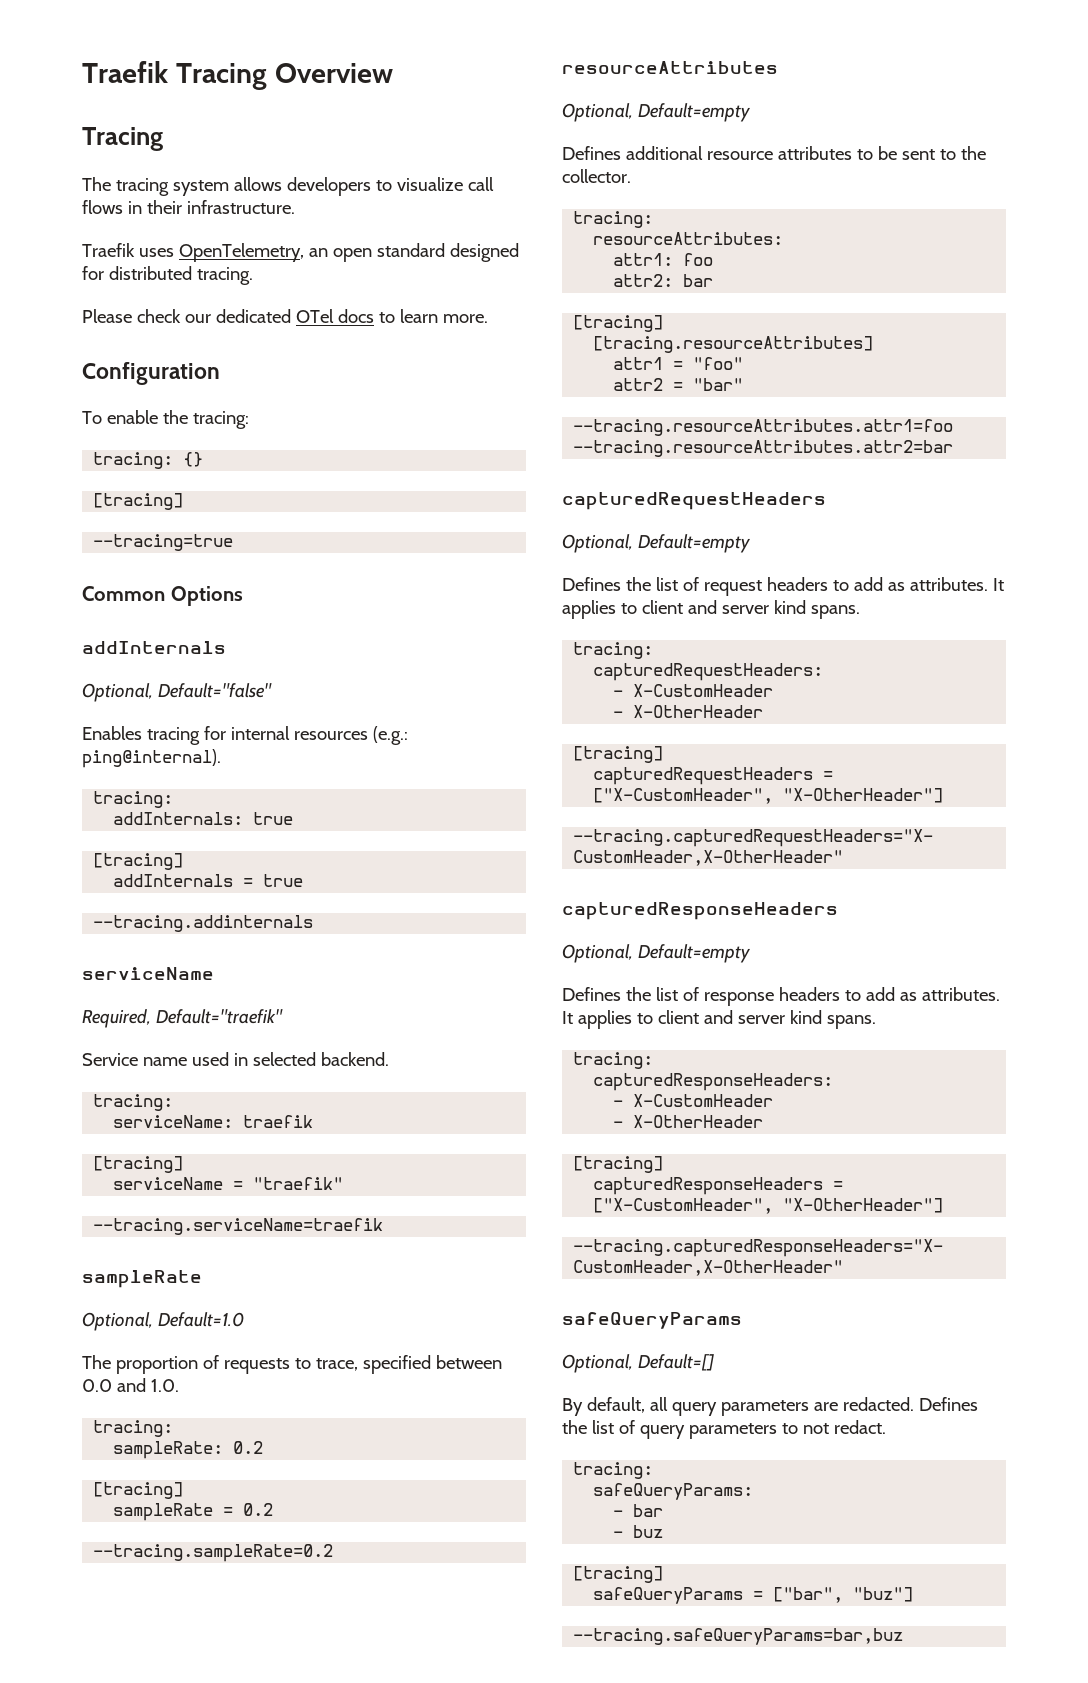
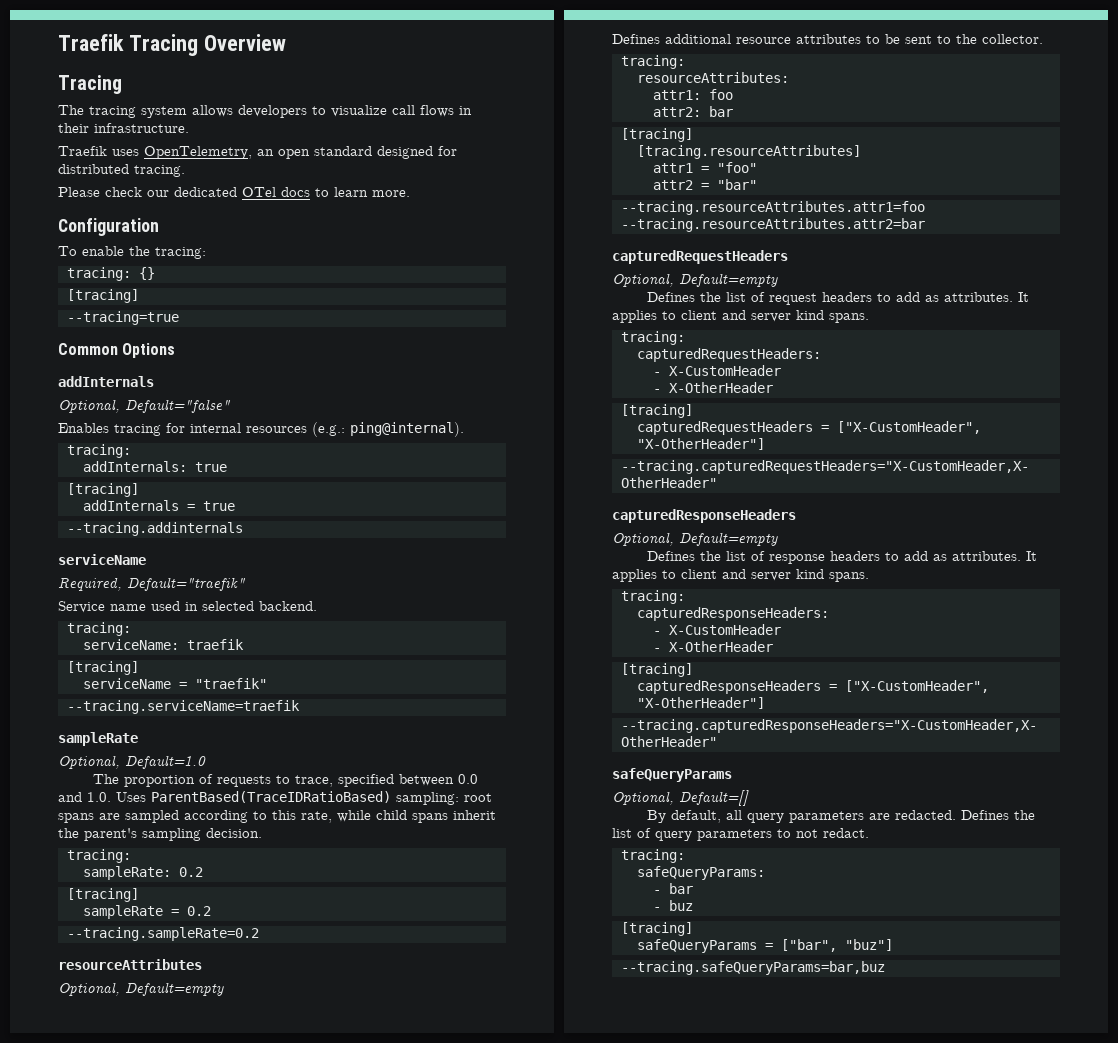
(179, 1385) none -> [116,791,492,805] [58,810,496,823] [58,828,262,841] Uses ParentBased(TraceIDRatioBased) sampling: root spans are sampled according to this rate, while child spans inherit the parent's sampling decision.

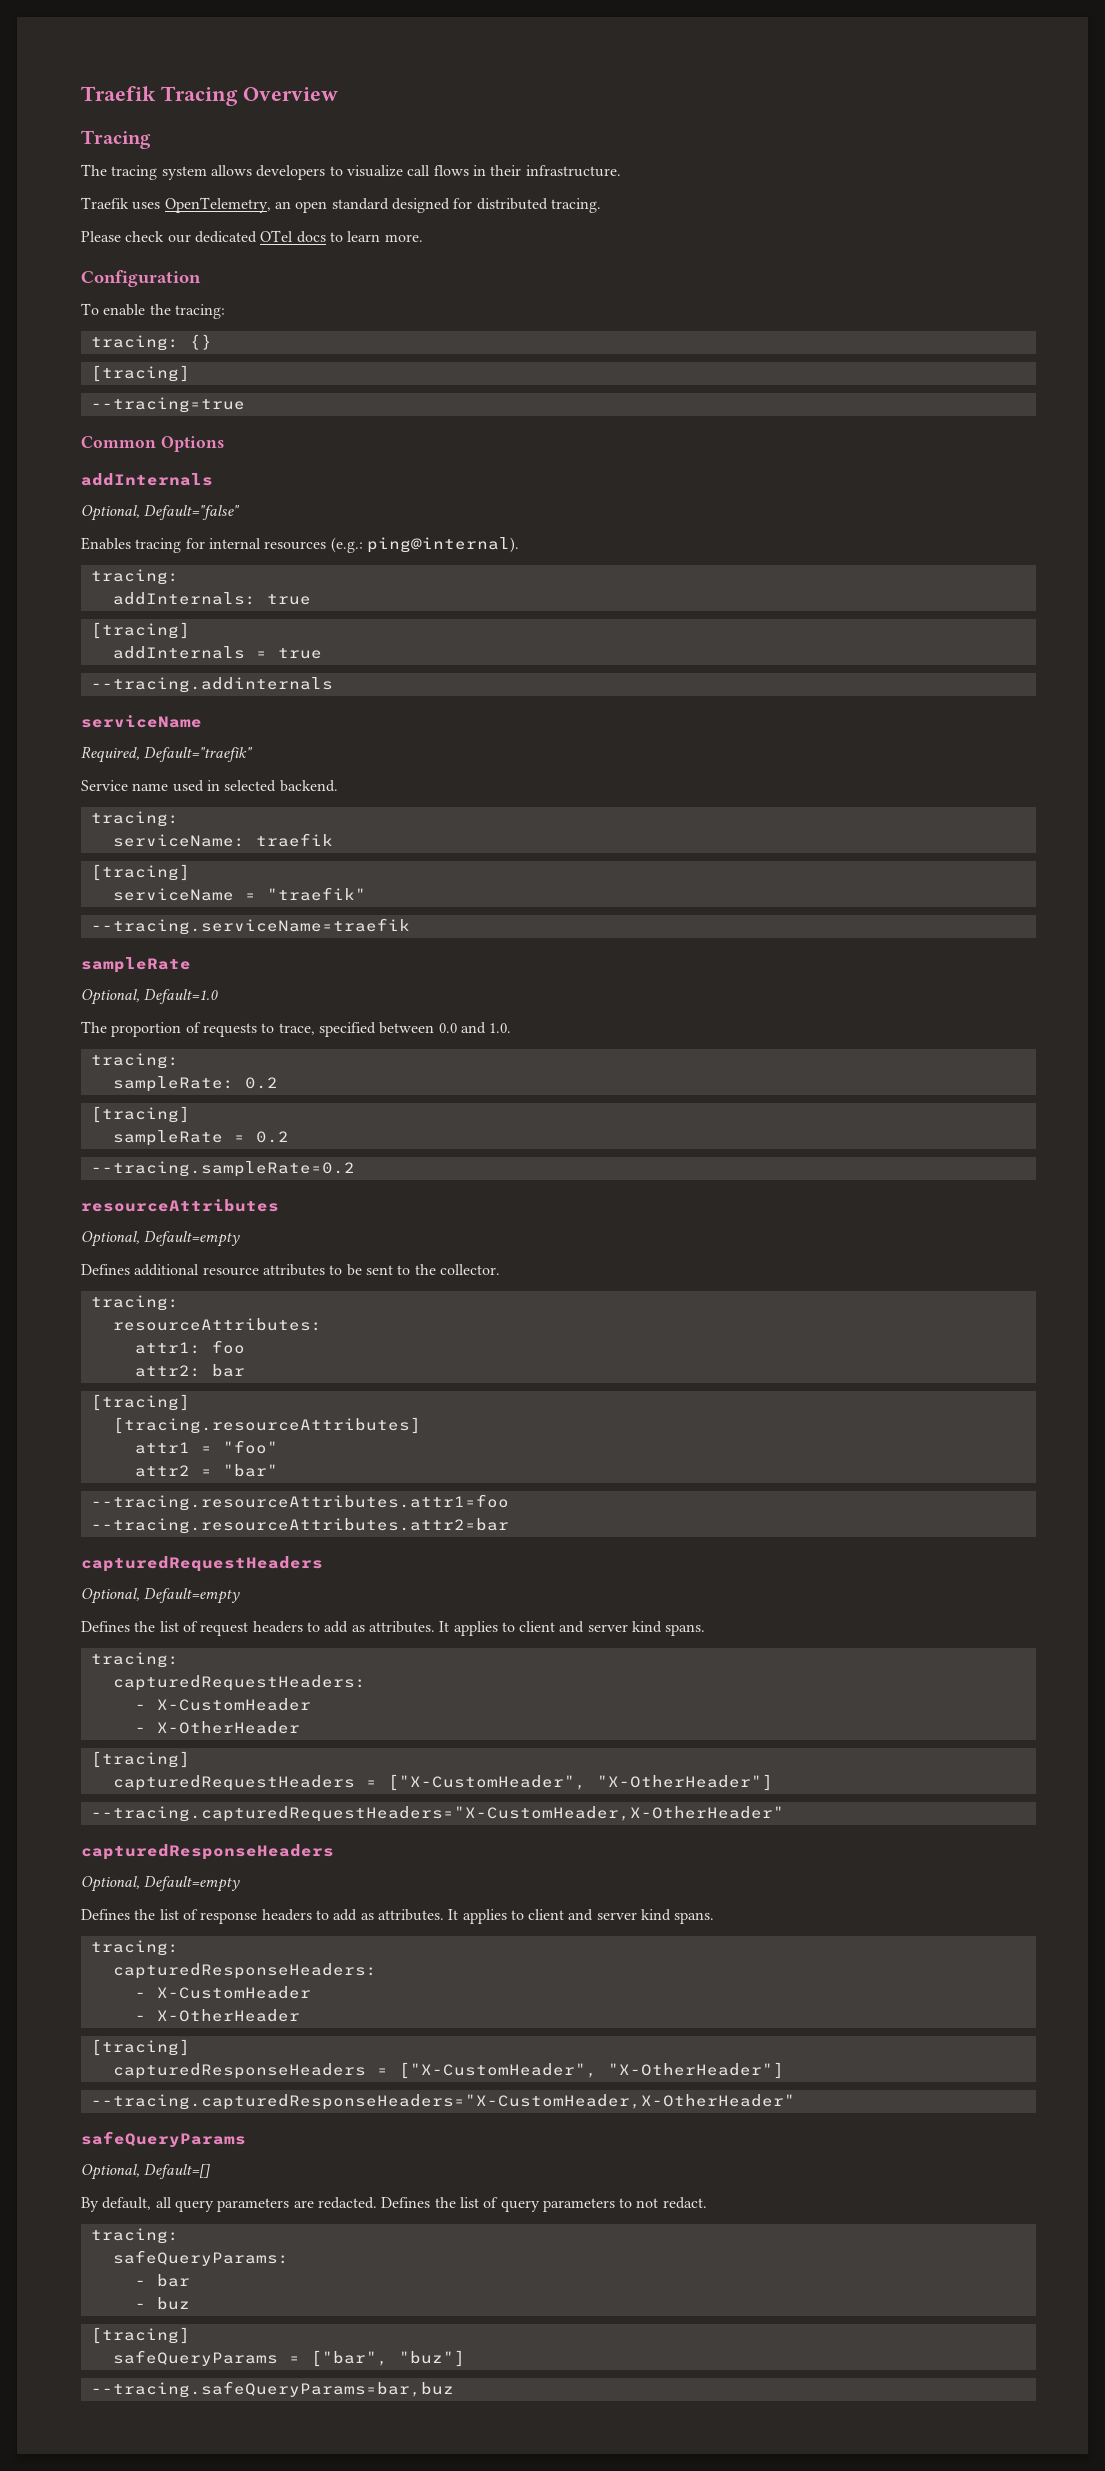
[116,791,492,805] [58,810,496,823] [58,828,262,841] Uses ParentBased(TraceIDRatioBased) sampling: root spans are sampled according to this rate, while child spans inherit the parent's sampling decision. -> (512, 1028) none

